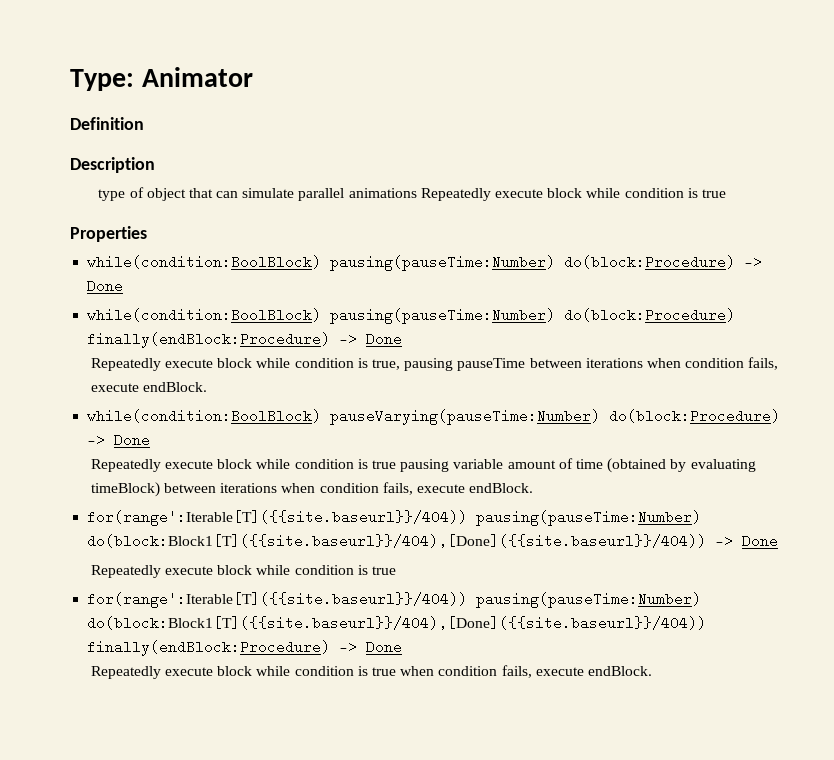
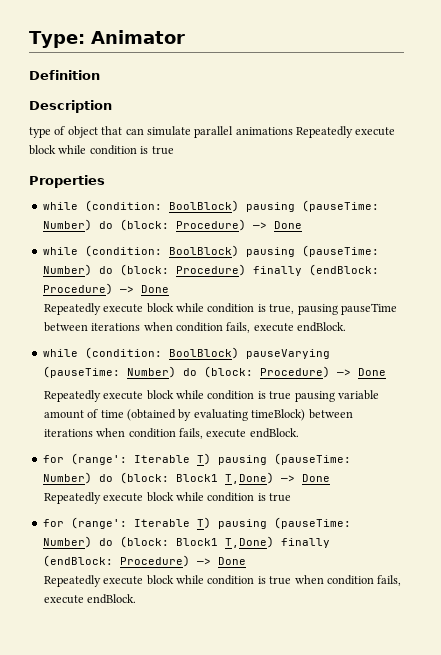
[87,255,763,271] [87,279,124,293] [87,308,736,324] [87,332,331,348] while(condition:BoolBlock) pausing(pauseTime:Number) do(block:Procedure) —> Done // while(condition:BoolBlock) pausing(pauseTime:Number) do(block:Procedure) finally(endBlock:Procedure) -> [42,200,379,212] [42,219,302,231] [42,245,379,257] [42,264,379,276] [42,283,113,295] while (condition: BoolBlock) pausing (pauseTime: Number) do (block: Procedure) —> Done // while (condition: BoolBlock) pausing (pauseTime: Number) do (block: Procedure) finally (endBlock: Procedure)
[87,409,781,425] while(condition:BoolBlock) pauseVarying(pauseTime:Number) do(block:Procedure) -> [42,347,330,359] [42,366,330,378] while (condition: BoolBlock) pauseVarying (pauseTime: Number) do (block: Procedure)
[87,510,702,526] [87,534,707,548] for(range':Iterable[T]({{site.baseurl}}/404)) pausing(pauseTime:Number) do(block:Block1[T]({{site.baseurl}}/404),[Done]({{site.baseurl}}/404)) -> [42,453,351,465] [42,472,274,484] for (range': Iterable T) pausing (pauseTime: Number) do (block: Block1 T,Done)
[87,592,702,608] [87,616,707,630] [87,640,331,656] for(range':Iterable[T]({{site.baseurl}}/404)) pausing(pauseTime:Number) do(block:Block1[T]({{site.baseurl}}/404),[Done]({{site.baseurl}}/404)) finally(endBlock:Procedure) -> [42,517,351,529] [42,536,330,548] [42,555,190,567] for (range': Iterable T) pausing (pauseTime: Number) do (block: Block1 T,Done) finally (endBlock: Procedure)

